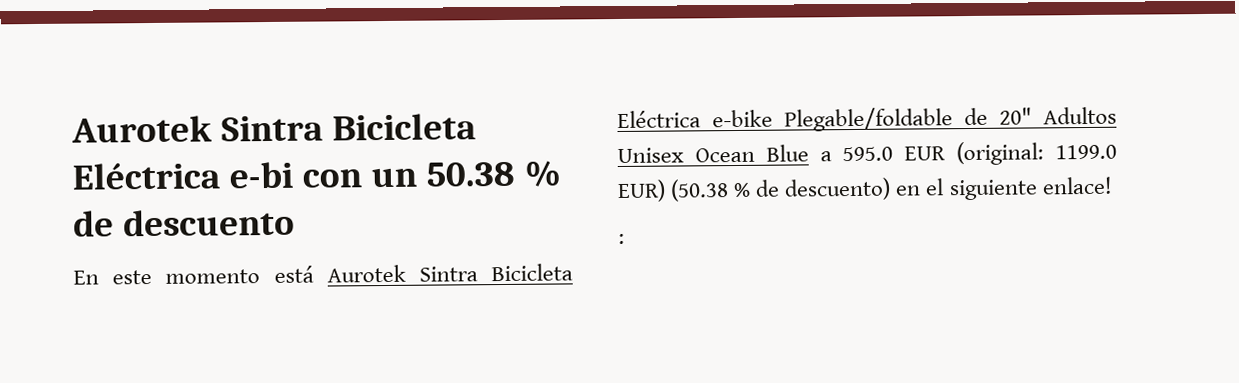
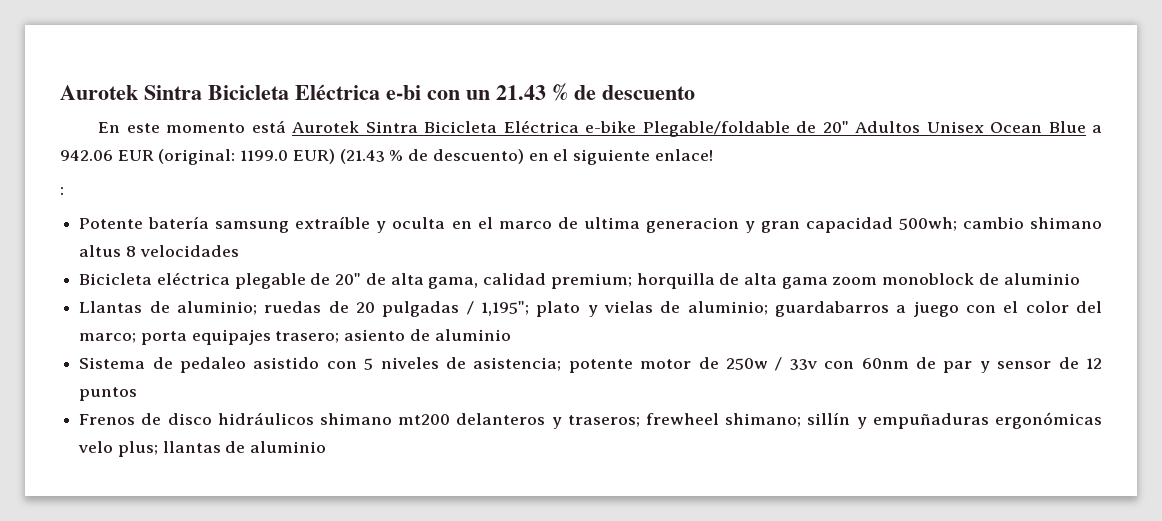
[425,161,515,187] 50.38 -> [496,85,546,100] 21.43
[842,146,894,162] 595.0 -> [60,150,113,161] 942.06
[670,179,730,202] (50.38 -> [339,149,385,164] (21.43
(625, 239) none -> [79,216,1102,233] [79,245,239,257] [79,272,1080,289] [79,301,1102,317] [79,329,511,345] [79,357,1102,373] [79,387,138,401] [79,412,1102,429] [78,441,327,457] // Potente batería samsung extraíble y oculta en el marco de ultima generacion y gran capacidad 500wh; cambio shimano altus 8 velocidades // Bicicleta eléctrica plegable de 20" de alta gama, calidad premium; horquilla de alta gama zoom monoblock de aluminio // Llantas de aluminio; ruedas de 20 pulgadas / 1,195"; plato y vielas de aluminio; guardabarros a juego con el color del marco; porta equipajes trasero; asiento de aluminio // Sistema de pedaleo asistido con 5 niveles de asistencia; potente motor de 250w / 33v con 60nm de par y sensor de 12 puntos // Frenos de disco hidráulicos shimano mt200 delanteros y traseros; frewheel shimano; sillín y empuñaduras ergonómicas velo plus; llantas de aluminio

